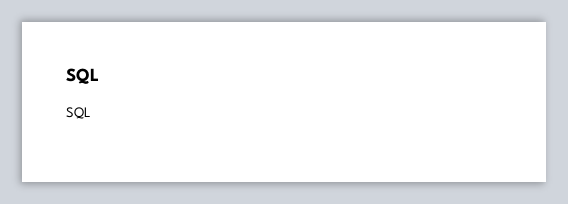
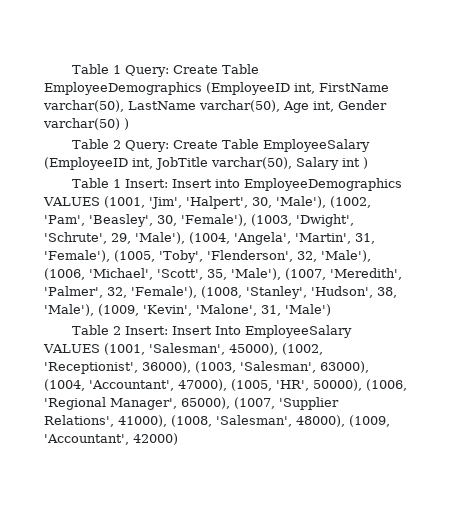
[66,68,99,84] [66,107,91,119] SQL // SQL -> [71,64,259,77] [44,82,389,95] [43,100,387,113] [43,118,129,130] [71,139,370,152] [44,157,368,170] [71,178,402,191] [43,196,371,209] [44,214,354,227] [44,232,375,245] [44,250,371,263] [44,268,402,280] [44,286,397,299] [44,304,331,316] [71,325,352,338] [43,343,323,355] [44,361,369,374] [44,379,407,391] [44,397,339,410] [44,415,390,427] [44,433,178,445] Table 1 Query: Create Table EmployeeDemographics (EmployeeID int, FirstName varchar(50), LastName varchar(50), Age int, Gender varchar(50) ) // Table 2 Query: Create Table EmployeeSalary (EmployeeID int, JobTitle varchar(50), Salary int ) // Table 1 Insert: Insert into EmployeeDemographics VALUES (1001, 'Jim', 'Halpert', 30, 'Male'), (1002, 'Pam', 'Beasley', 30, 'Female'), (1003, 'Dwight', 'Schrute', 29, 'Male'), (1004, 'Angela', 'Martin', 31, 'Female'), (1005, 'Toby', 'Flenderson', 32, 'Male'), (1006, 'Michael', 'Scott', 35, 'Male'), (1007, 'Meredith', 'Palmer', 32, 'Female'), (1008, 'Stanley', 'Hudson', 38, 'Male'), (1009, 'Kevin', 'Malone', 31, 'Male') // Table 2 Insert: Insert Into EmployeeSalary VALUES (1001, 'Salesman', 45000), (1002, 'Receptionist', 36000), (1003, 'Salesman', 63000), (1004, 'Accountant', 47000), (1005, 'HR', 50000), (1006, 'Regional Manager', 65000), (1007, 'Supplier Relations', 41000), (1008, 'Salesman', 48000), (1009, 'Accountant', 42000)

